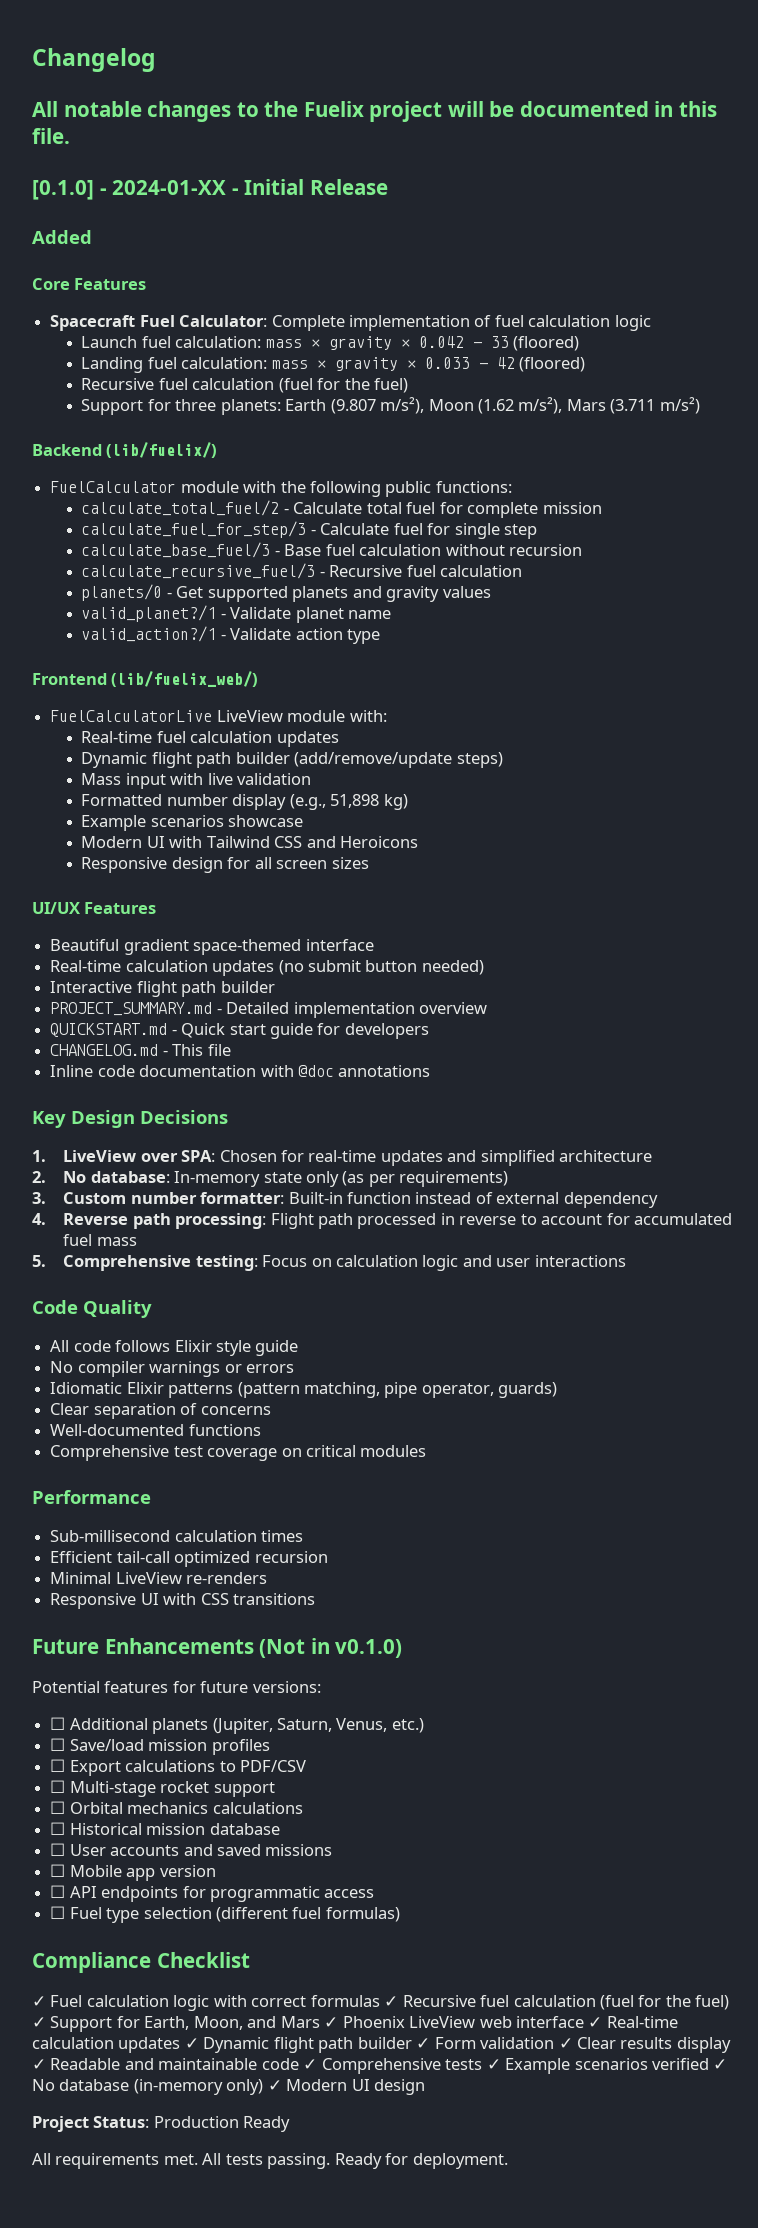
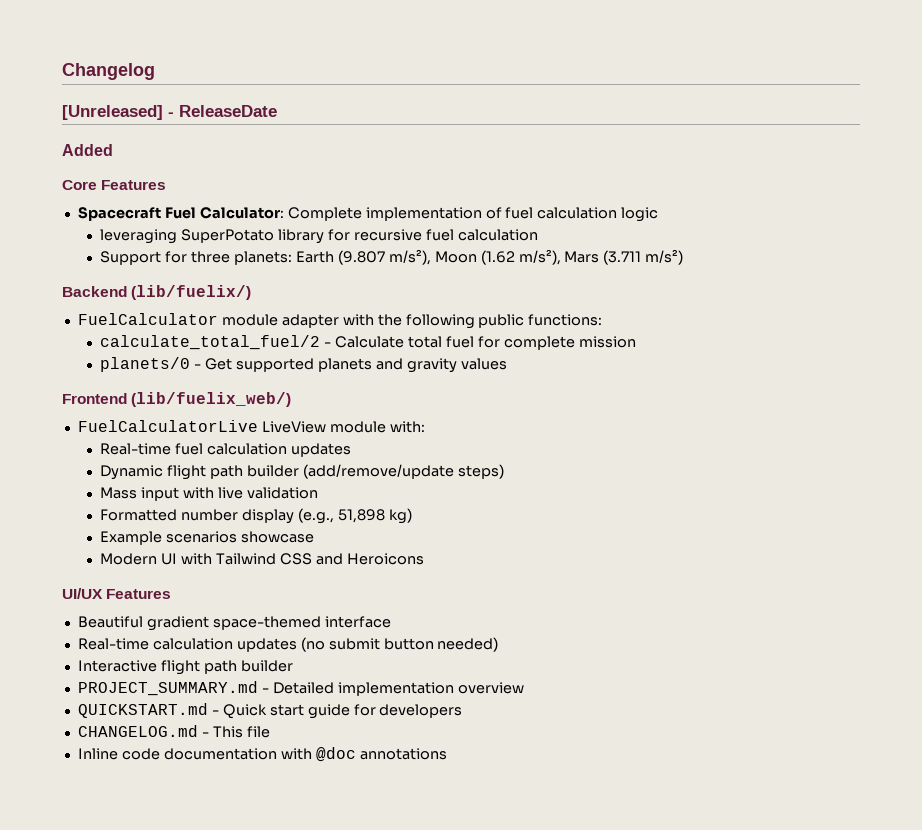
[32,101,717,122] [32,128,70,144] [32,179,388,200] All notable changes to the Fuelix project will be documented in this file. // [0.1.0] - 2024-01-XX - Initial Release -> [62,105,277,120] [Unreleased] - ReleaseDate
[81,336,580,351] [81,357,586,373] [81,378,409,393] Launch fuel calculation: mass × gravity × 0.042 - 33 (floored) // Landing fuel calculation: mass × gravity × 0.033 - 42 (floored) // Recursive fuel calculation (fuel for the fuel) -> [100,229,538,244] leveraging SuperPotato library for recursive fuel calculation
(239, 487) none -> [281,314,339,328] adapter
[81,521,538,539] [81,542,583,558] [81,563,523,579] // calculate_fuel_for_step/3 - Calculate fuel for single step // calculate_base_fuel/3 - Base fuel calculation without recursion // calculate_recursive_fuel/3 - Recursive fuel calculation -> (636, 342) none
[81,605,392,623] [81,626,381,644] // valid_planet?/1 - Validate planet name // valid_action?/1 - Validate action type -> (507, 364) none
[81,857,369,873] // Responsive design for all screen sizes -> (424, 559) none
[32,1110,228,1128] [32,1150,653,1166] [32,1171,509,1187] [32,1192,658,1208] [32,1213,733,1229] [63,1234,137,1246] [32,1255,626,1271] [32,1300,152,1318] [50,1340,299,1356] [50,1361,294,1377] [50,1382,558,1398] [50,1403,271,1419] [50,1424,261,1436] [50,1445,427,1461] [32,1490,151,1504] [50,1530,304,1542] [50,1551,328,1567] [50,1572,268,1584] [50,1593,315,1609] [32,1638,403,1658] [32,1681,321,1693] [50,1717,424,1734] [50,1738,270,1755] [50,1759,306,1776] [50,1780,275,1797] [50,1801,303,1814] [50,1822,280,1835] [50,1843,333,1856] [50,1864,216,1881] [50,1885,375,1902] [50,1906,400,1923] [32,1952,250,1973] [32,1995,730,2011] [32,2016,678,2032] [32,2037,731,2053] [32,2058,728,2074] [32,2079,426,2095] [32,2116,291,2132] [32,2153,508,2169] // Key Design Decisions // 1. LiveView over SPA: Chosen for real-time updates and simplified architecture // 2. No database: In-memory state only (as per requirements) // 3. Custom number formatter: Built-in function instead of external dependency // 4. Reverse path processing: Flight path processed in reverse to account for accumulated fuel mass // 5. Comprehensive testing: Focus on calculation logic and user interactions // Code Quality // All code follows Elixir style guide // No compiler warnings or errors // Idiomatic Elixir patterns (pattern matching, pipe operator, guards) // Clear separation of concerns // Well-documented functions // Comprehensive test coverage on critical modules // Performance // Sub-millisecond calculation times // Efficient tail-call optimized recursion // Minimal LiveView re-renders // Responsive UI with CSS transitions // Future Enhancements (Not in v0.1.0) // Potential features for future versions: // ☐ Additional planets (Jupiter, Saturn, Venus, etc.) // ☐ Save/load mission profiles // ☐ Export calculations to PDF/CSV // ☐ Multi-stage rocket support // ☐ Orbital mechanics calculations // ☐ Historical mission database // ☐ User accounts and saved missions // ☐ Mobile app version // ☐ API endpoints for programmatic access // ☐ Fuel type selection (different fuel formulas) // Compliance Checklist // ✓ Fuel calculation logic with correct formulas ✓ Recursive fuel calculation (fuel for the fuel) ✓ Support for Earth, Moon, and Mars ✓ Phoenix LiveView web interface ✓ Real-time calculation updates ✓ Dynamic flight path builder ✓ Form validation ✓ Clear results display ✓ Readable and maintainable code ✓ Comprehensive tests ✓ Example scenarios verified ✓ No database (in-memory only) ✓ Modern UI design // Project Status: Production Ready // All requirements met. All tests passing. Ready for deployment. -> (447, 754) none

